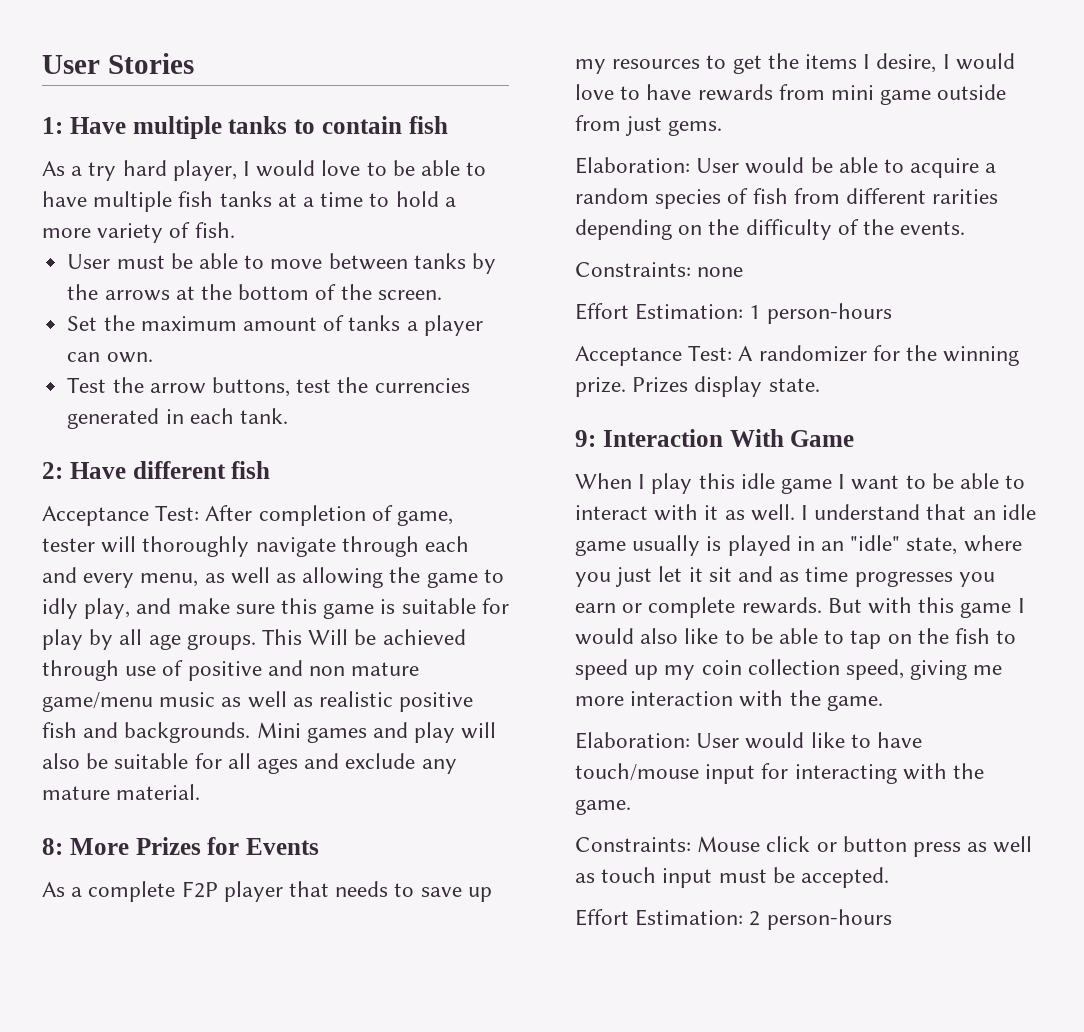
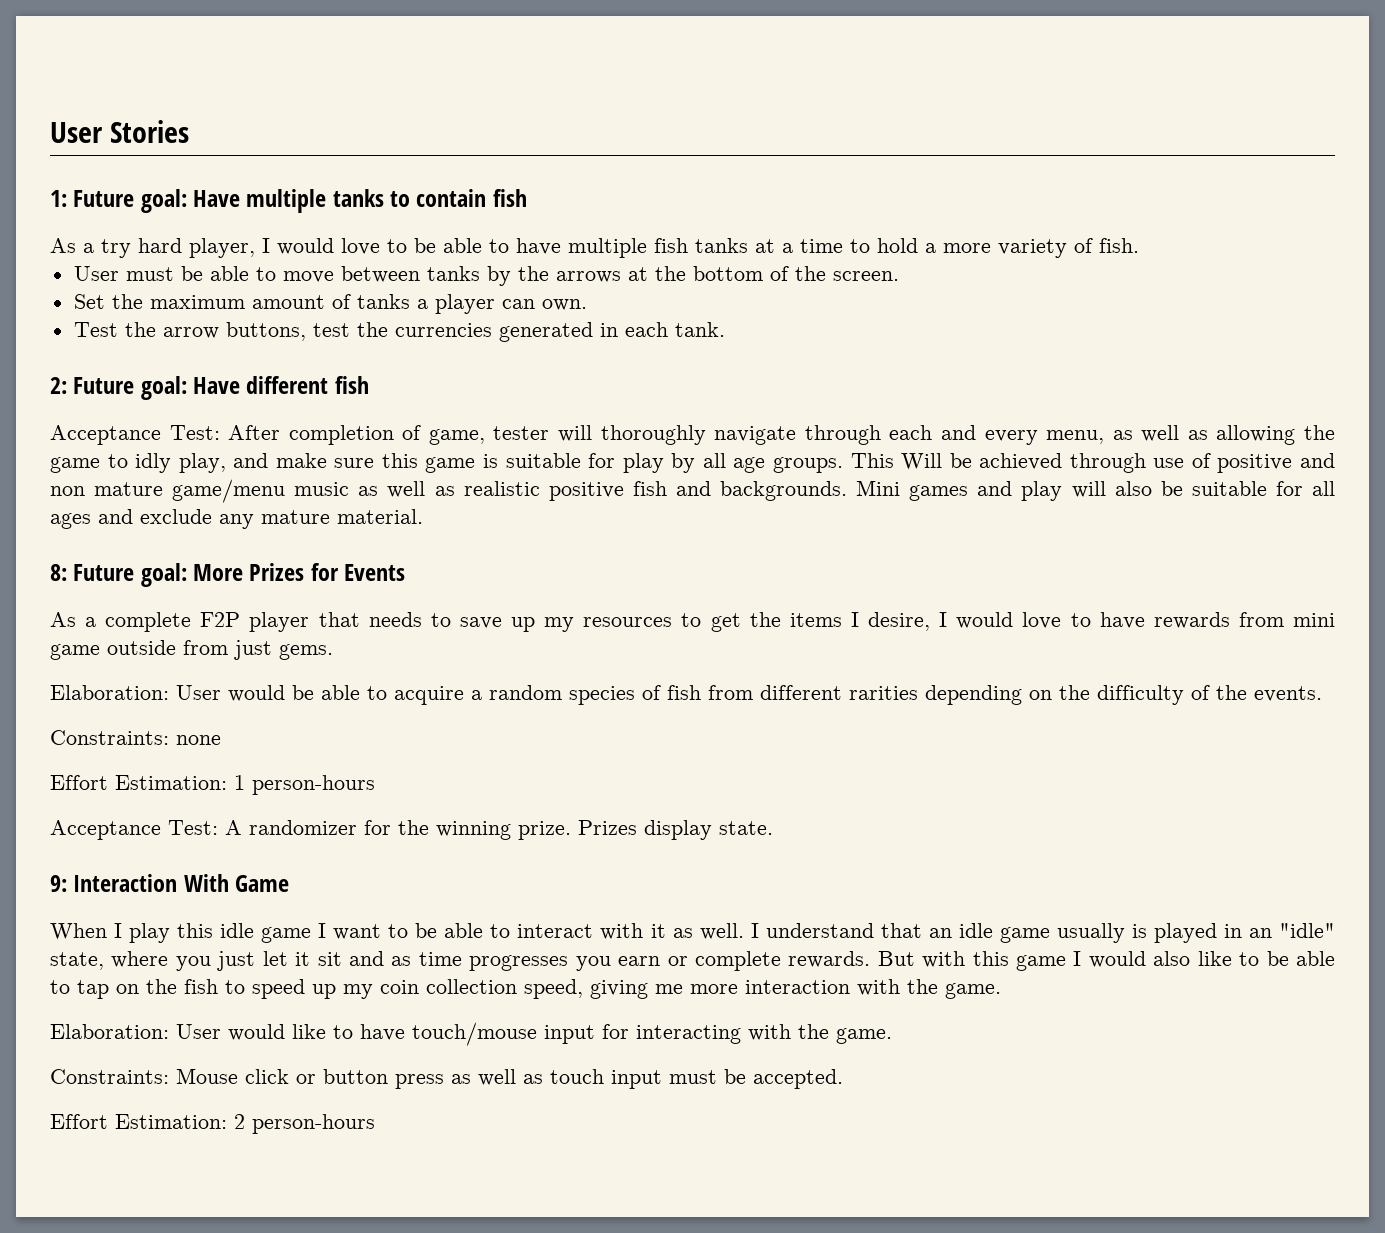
(63, 125) none -> [73,189,187,213] Future goal:
(63, 470) none -> [73,376,187,400] Future goal:
(63, 846) none -> [73,563,187,587] Future goal:

